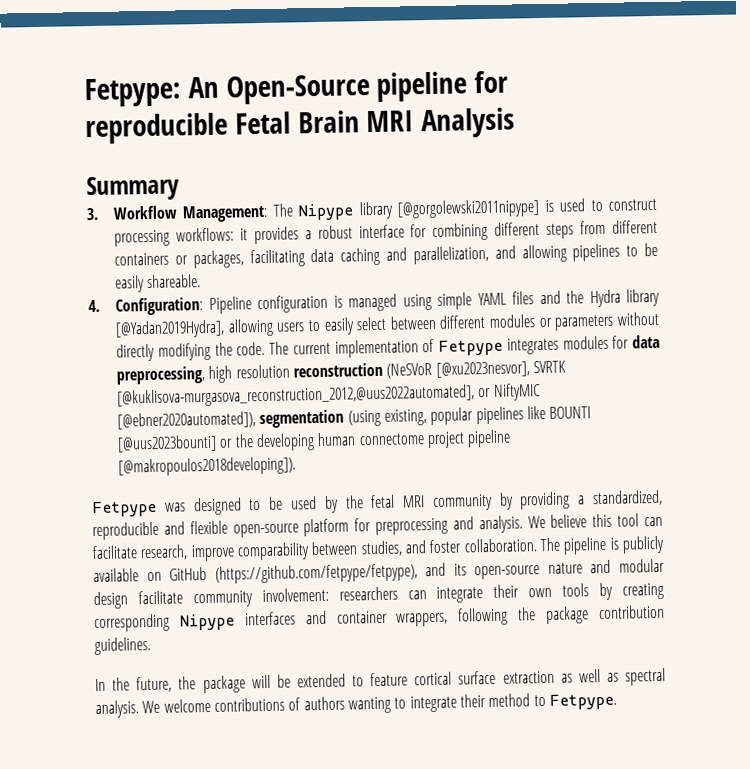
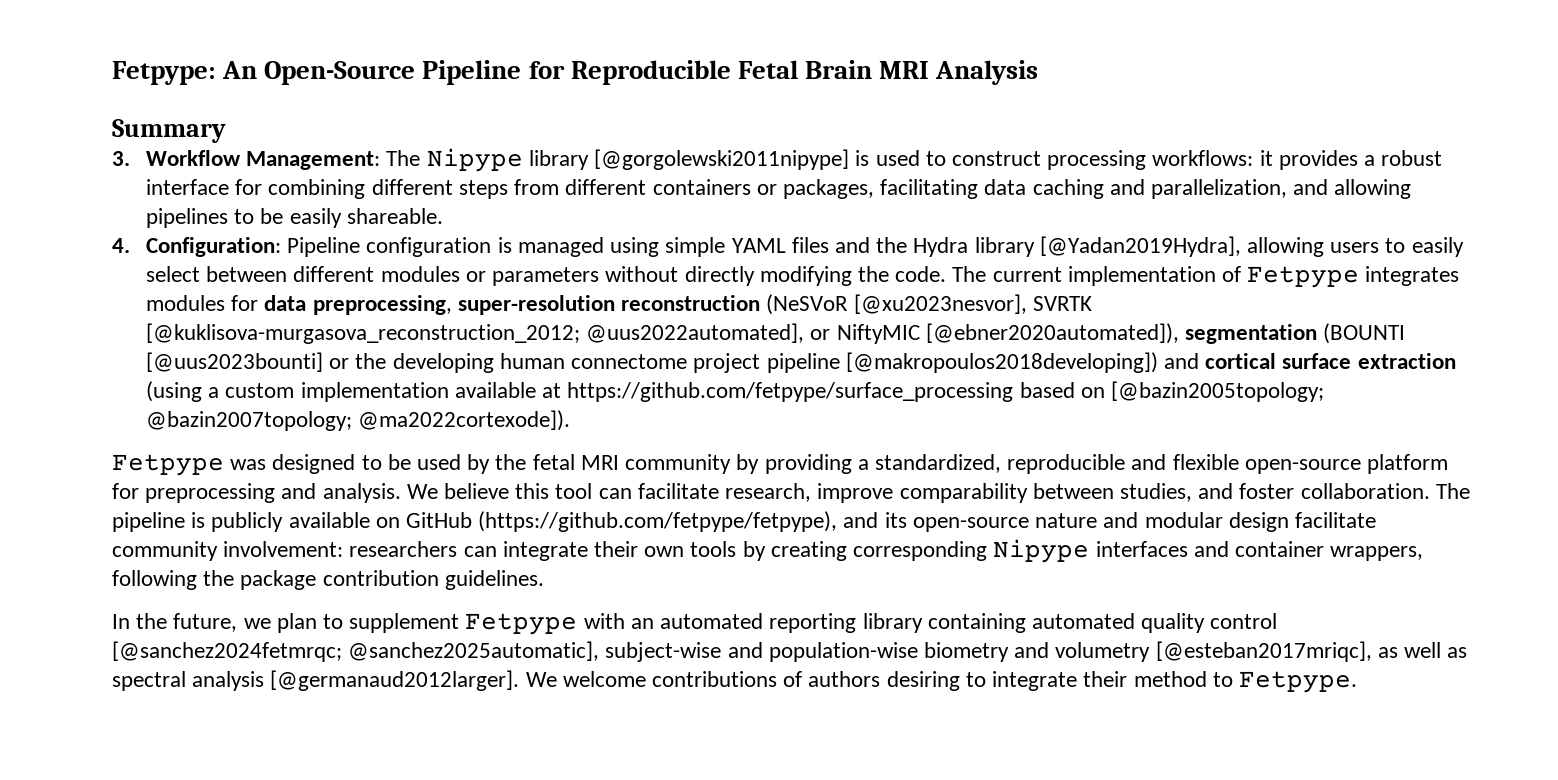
[376,70,509,102] [85,112,228,145] pipeline for reproducible -> [422,60,731,85] Pipeline for Reproducible
[208,364,290,383] high resolution -> [457,295,615,315] super-resolution
[117,384,476,408] [@kuklisova-murgasova_reconstruction_2012,@uus2022automated], -> [146,323,805,344] [@kuklisova-murgasova_reconstruction_2012; @uus2022automated],
[347,405,592,427] (using existing, popular pipelines like BOUNTI -> [1323,323,1406,344] (BOUNTI
[118,456,297,477] [@makropoulos2018developing]). -> [845,352,1456,373] [146,381,1324,402] [146,410,571,431] [@makropoulos2018developing]) and cortical surface extraction (using a custom implementation available at https://github.com/fetpype/surface_processing based on [@bazin2005topology; @bazin2007topology; @ma2022cortexode]).
[178,670,555,694] the package will be extended to feature cortical surface extraction -> [243,613,1278,635] [112,641,1372,662] we plan to supplement Fetpype with an automated reporting library containing automated quality control [@sanchez2024fetmrqc; @sanchez2025automatic], subject-wise and population-wise biometry and volumetry [@esteban2017mriqc],
[95,700,139,719] analysis. -> [192,670,520,691] analysis [@germanaud2012larger].
[347,696,391,714] wanting -> [886,671,960,691] desiring

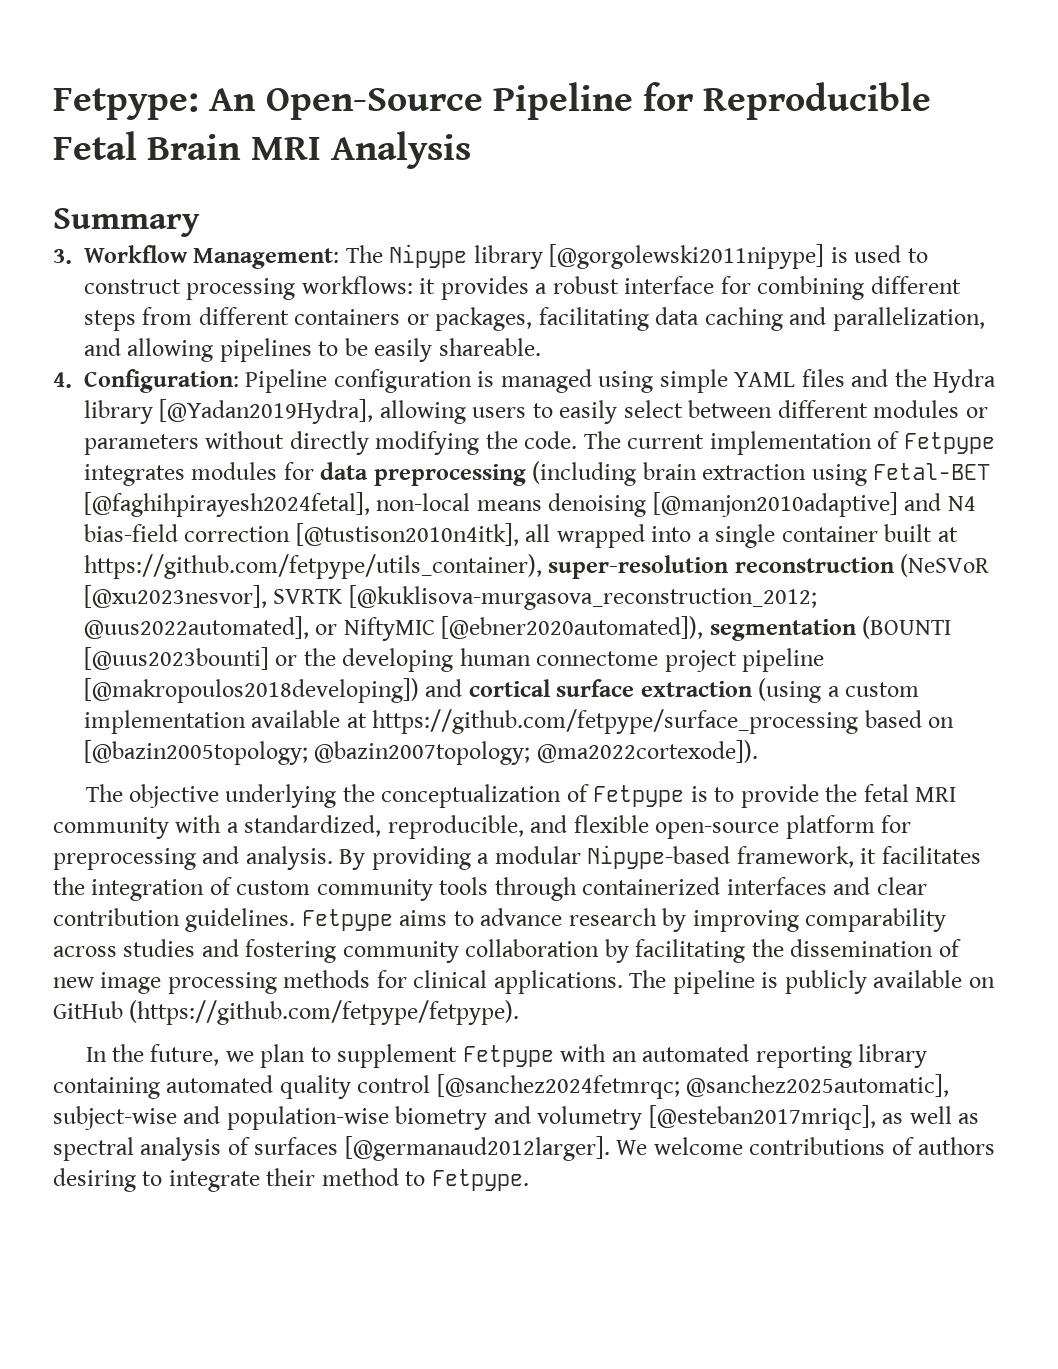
[312,295,452,315] preprocessing, -> [373,461,991,486] [84,492,976,517] [84,523,958,548] [84,554,542,579] preprocessing (including brain extraction using Fetal-BET [@faghihpirayesh2024fetal], non-local means denoising [@manjon2010adaptive] and N4 bias-field correction [@tustison2010n4itk], all wrapped into a single container built at https://github.com/fetpype/utils_container),
[112,454,491,476] Fetpype was designed to be used by -> [85,784,819,808] The objective underlying the conceptualization of Fetpype is to provide
[736,454,852,474] by providing -> [175,815,222,833] with
[1007,454,1126,474] reproducible -> [387,815,524,839] reproducible,
[406,483,1430,503] We believe this tool can facilitate research, improve comparability between studies, and foster collaboration. -> [339,845,981,870] [53,877,927,901] [53,908,947,932] [53,939,961,963] [53,970,623,994] By providing a modular Nipype-based framework, it facilitates the integration of custom community tools through containerized interfaces and clear contribution guidelines. Fetpype aims to advance research by improving comparability across studies and fostering community collaboration by facilitating the dissemination of new image processing methods for clinical applications.
[478,511,1376,532] [112,539,1424,563] [112,570,544,590] (https://github.com/fetpype/fetpype), and its open-source nature and modular design facilitate community involvement: researchers can integrate their own tools by creating corresponding Nipype interfaces and container wrappers, following the package contribution guidelines. -> [129,1000,520,1025] (https://github.com/fetpype/fetpype).
(265, 681) none -> [227,1137,339,1155] of surfaces

